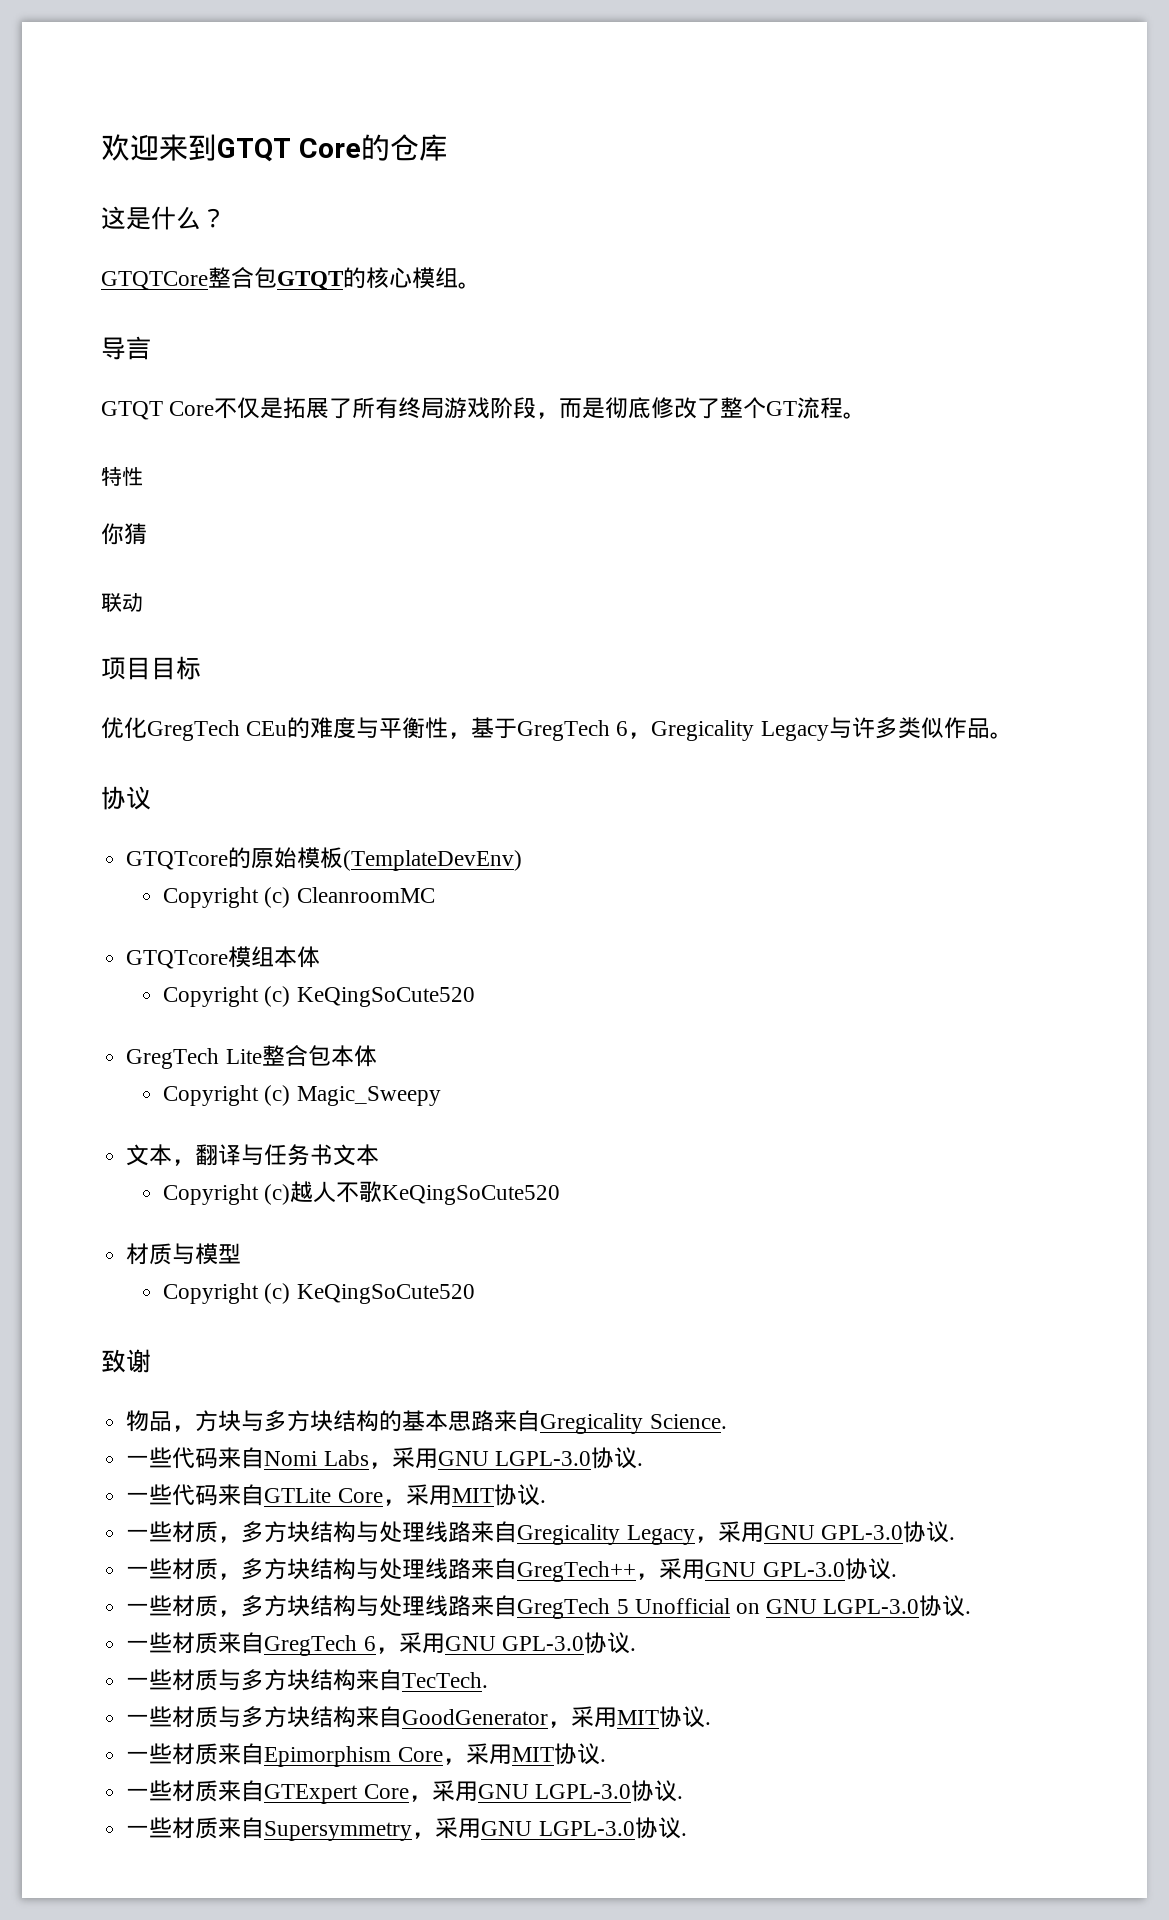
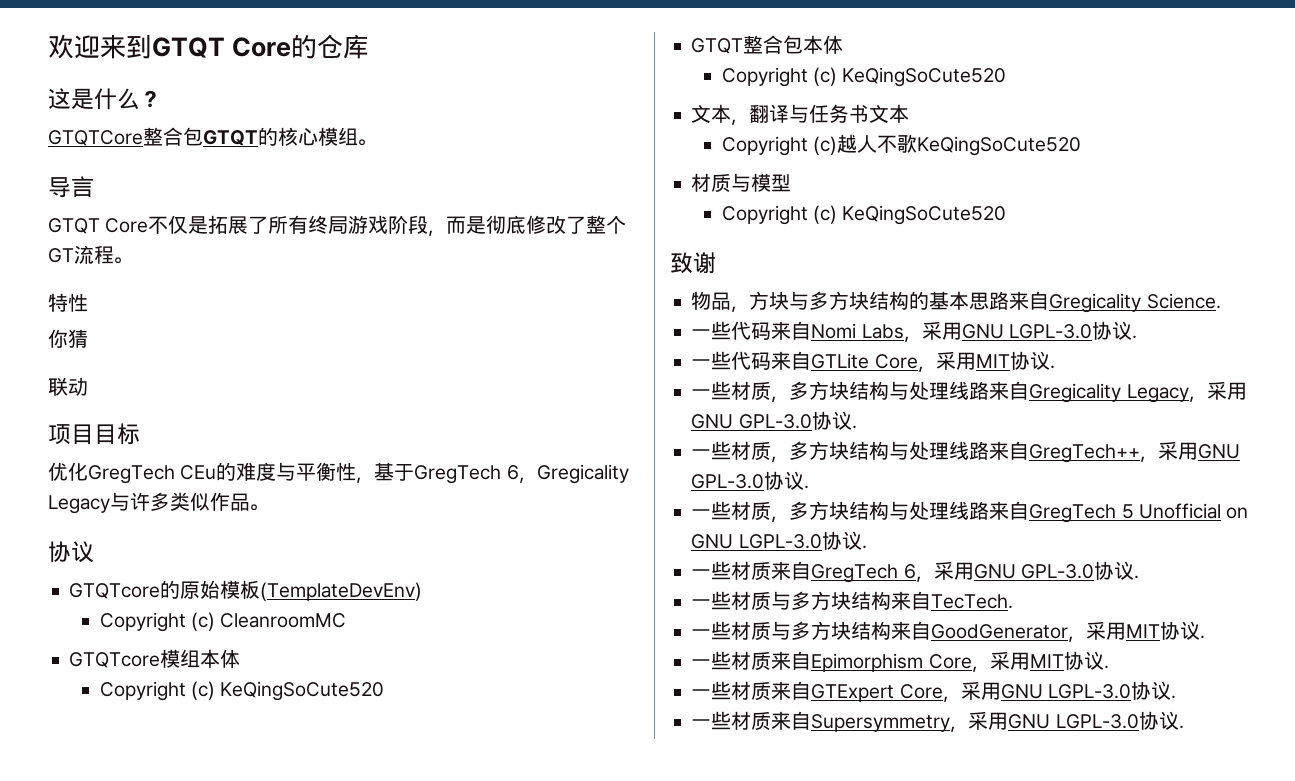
[126,1048,262,1069] GregTech Lite -> [691,38,744,54] GTQT
[296,1086,441,1106] Magic_Sweepy -> [842,67,1007,87] KeQingSoCute520

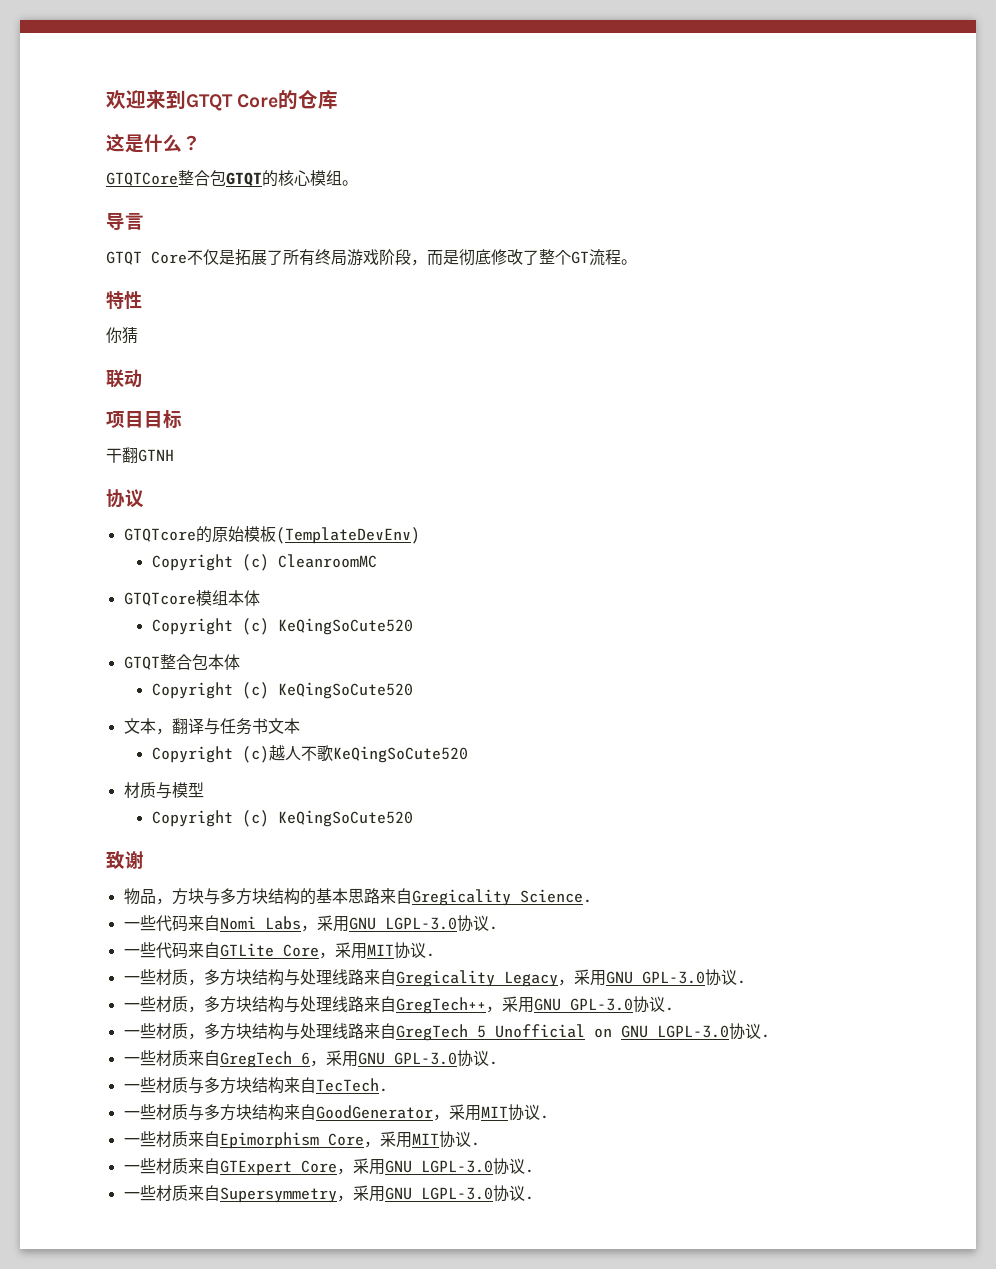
[48,462,629,484] [48,492,268,514] 优化GregTech CEu的难度与平衡性，基于GregTech 6，Gregicality Legacy与许多类似作品。 -> [106,447,174,463] 干翻GTNH

